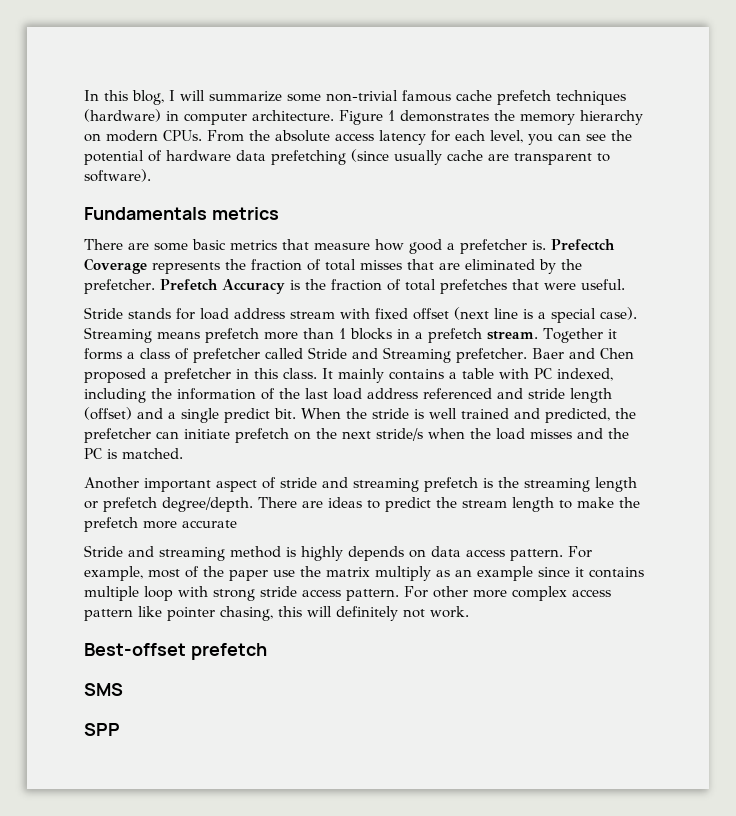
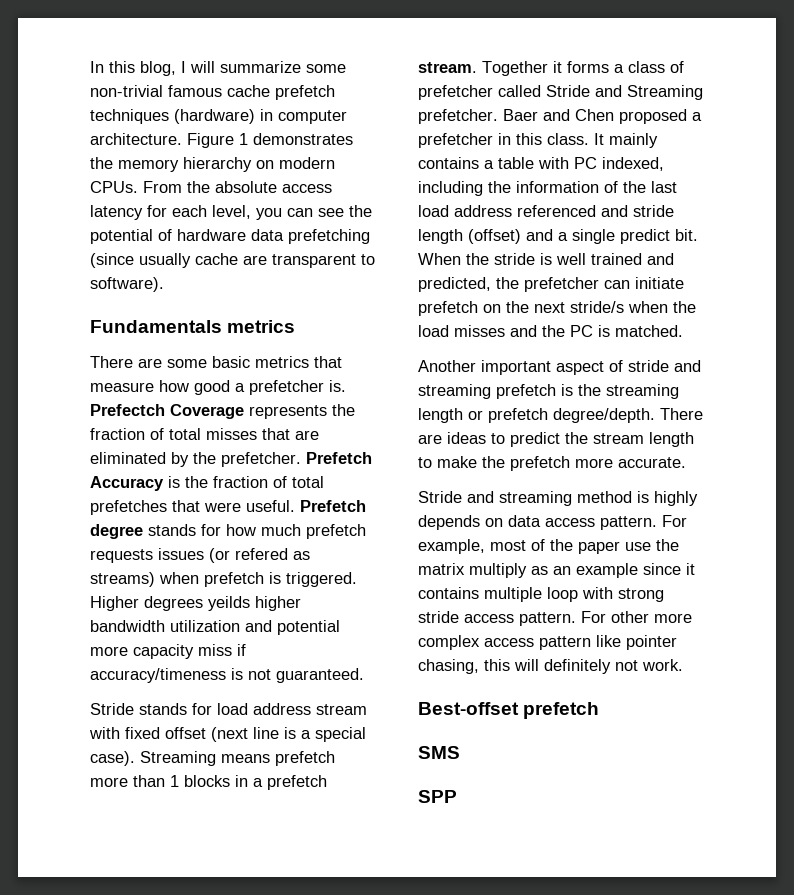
(625, 284) none -> [300,500,366,512] [90,524,366,539] [90,548,310,563] [90,572,357,587] [90,596,301,611] [90,620,340,635] [90,644,246,659] [90,668,364,683] Prefetch degree stands for how much prefetch requests issues (or refered as streams) when prefetch is triggered. Higher degrees yeilds higher bandwidth utilization and potential more capacity miss if accuracy/timeness is not guaranteed.
[182,520,237,528] accurate -> [618,457,686,468] accurate.

